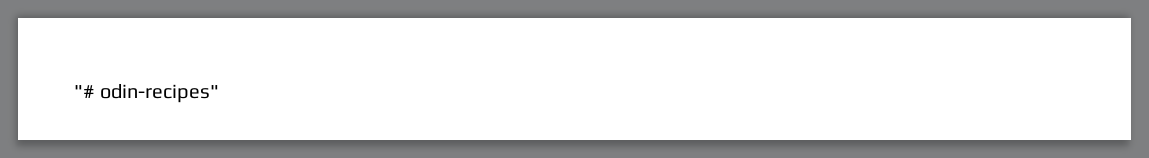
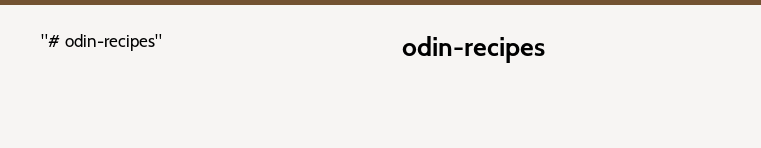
(220, 93) none -> [402,36,545,63] // odin-recipes

